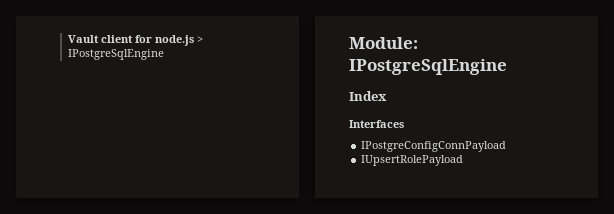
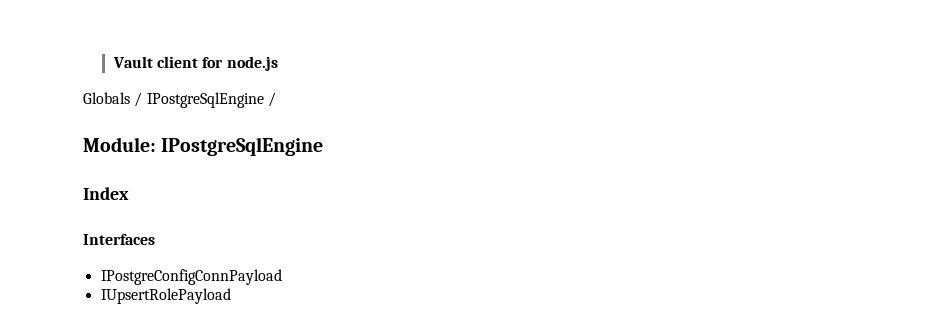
[197,36,204,43] [68,49,165,60] > IPostgreSqlEngine -> [83,92,276,108] // Globals / IPostgreSqlEngine /

